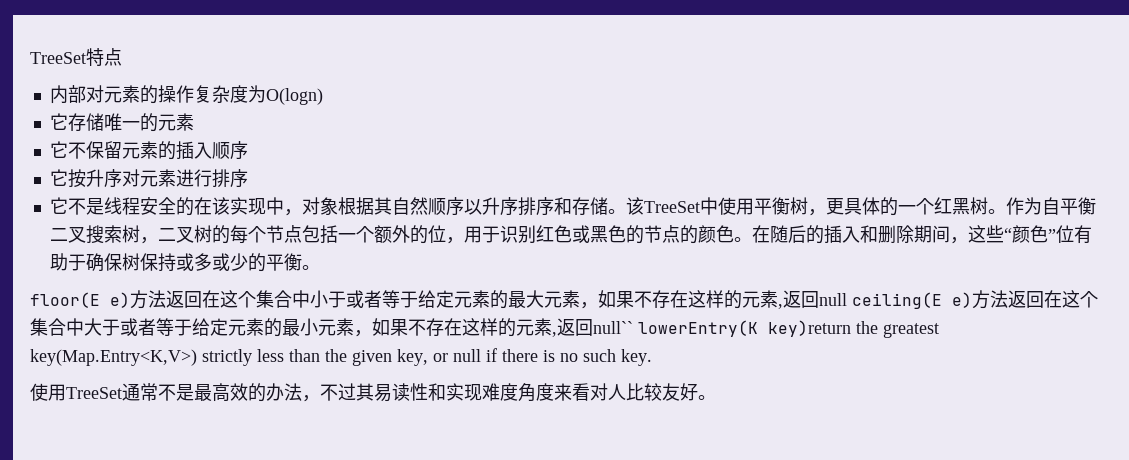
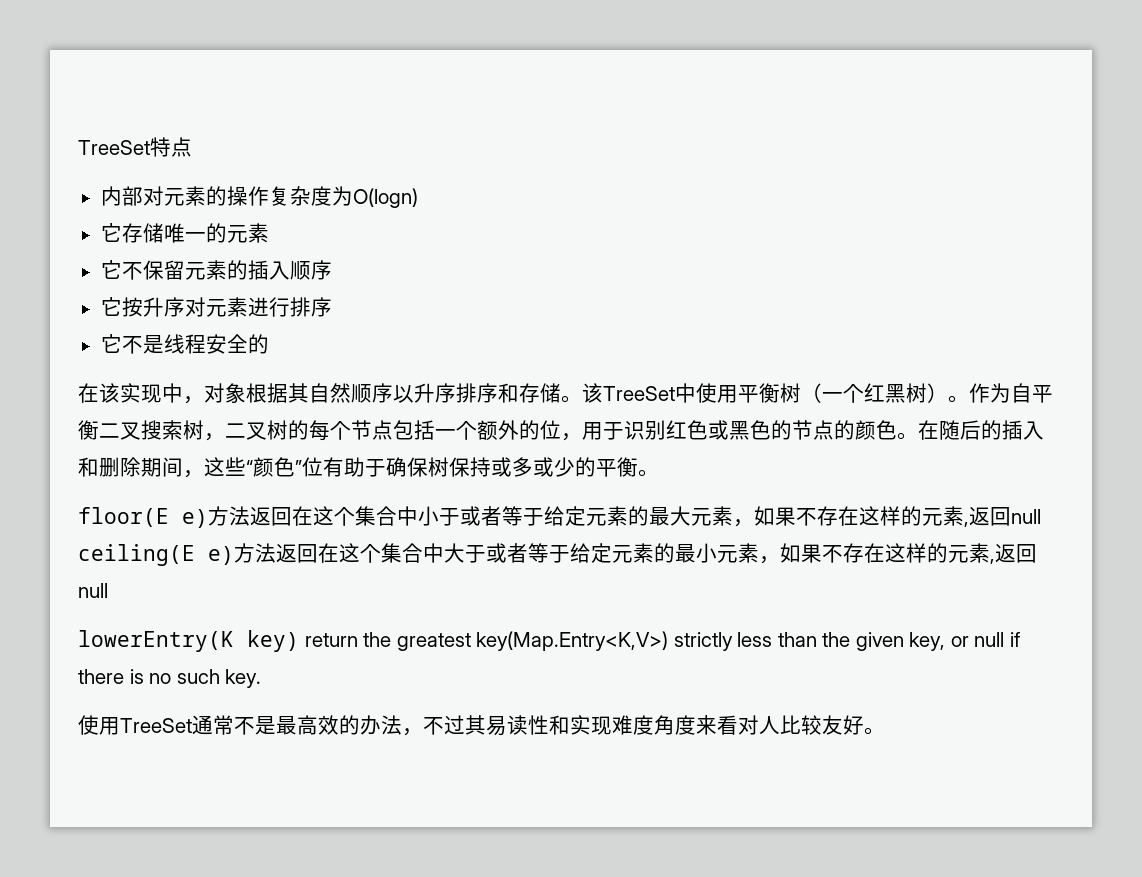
(194, 206) none -> (269, 344) //
[807,197,898,216] ，更具体的 -> [801,383,822,403] （
(988, 206) none -> [927,383,948,403] ）
[593,320,851,337] null`` lowerEntry(K key)return -> [78,583,108,598] [78,630,358,652] null // lowerEntry(K key) return

